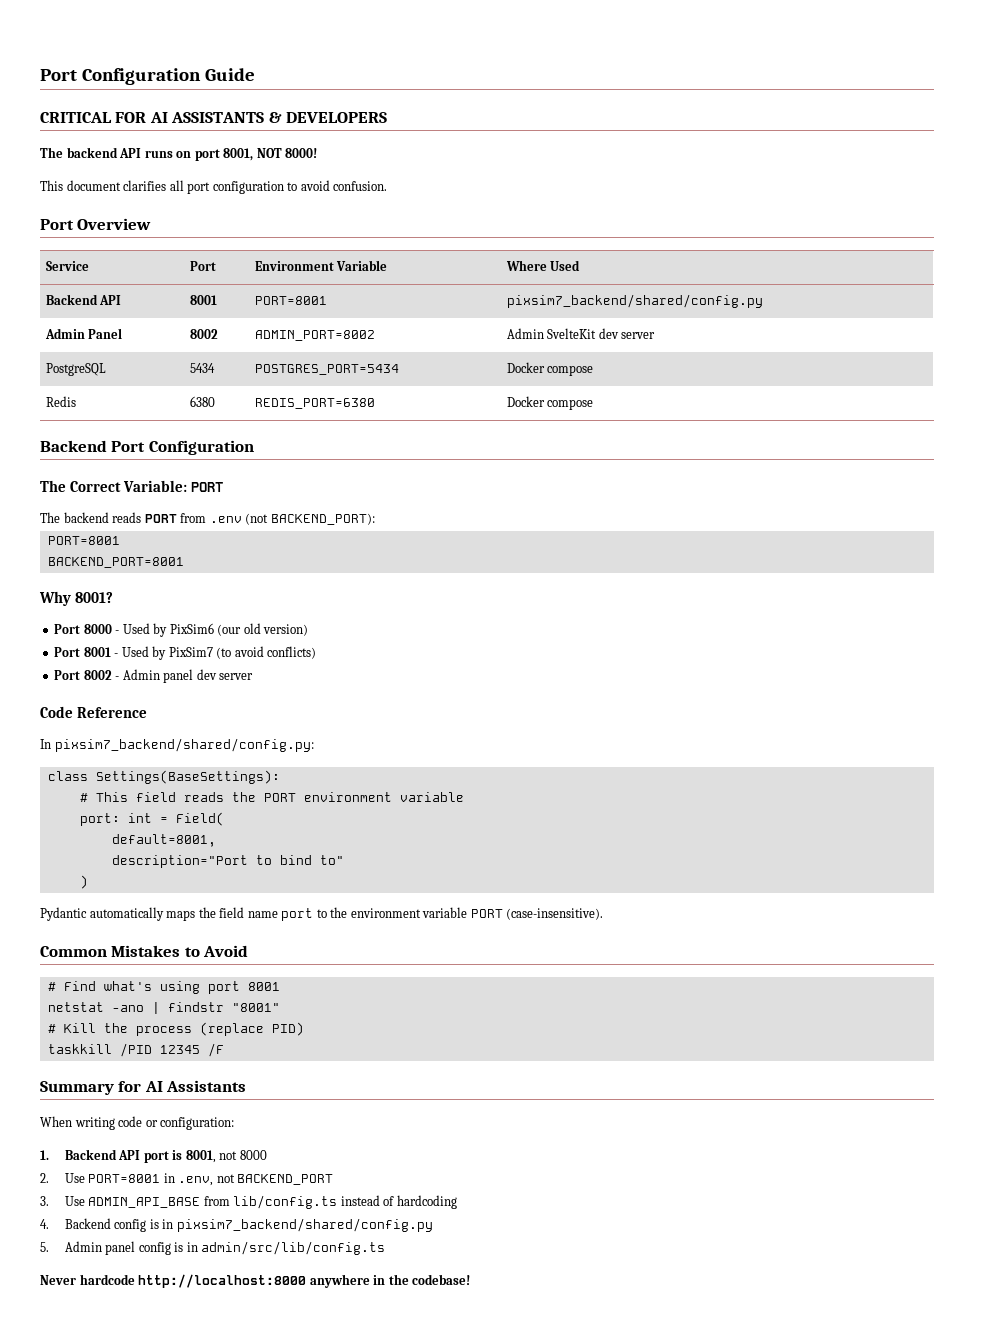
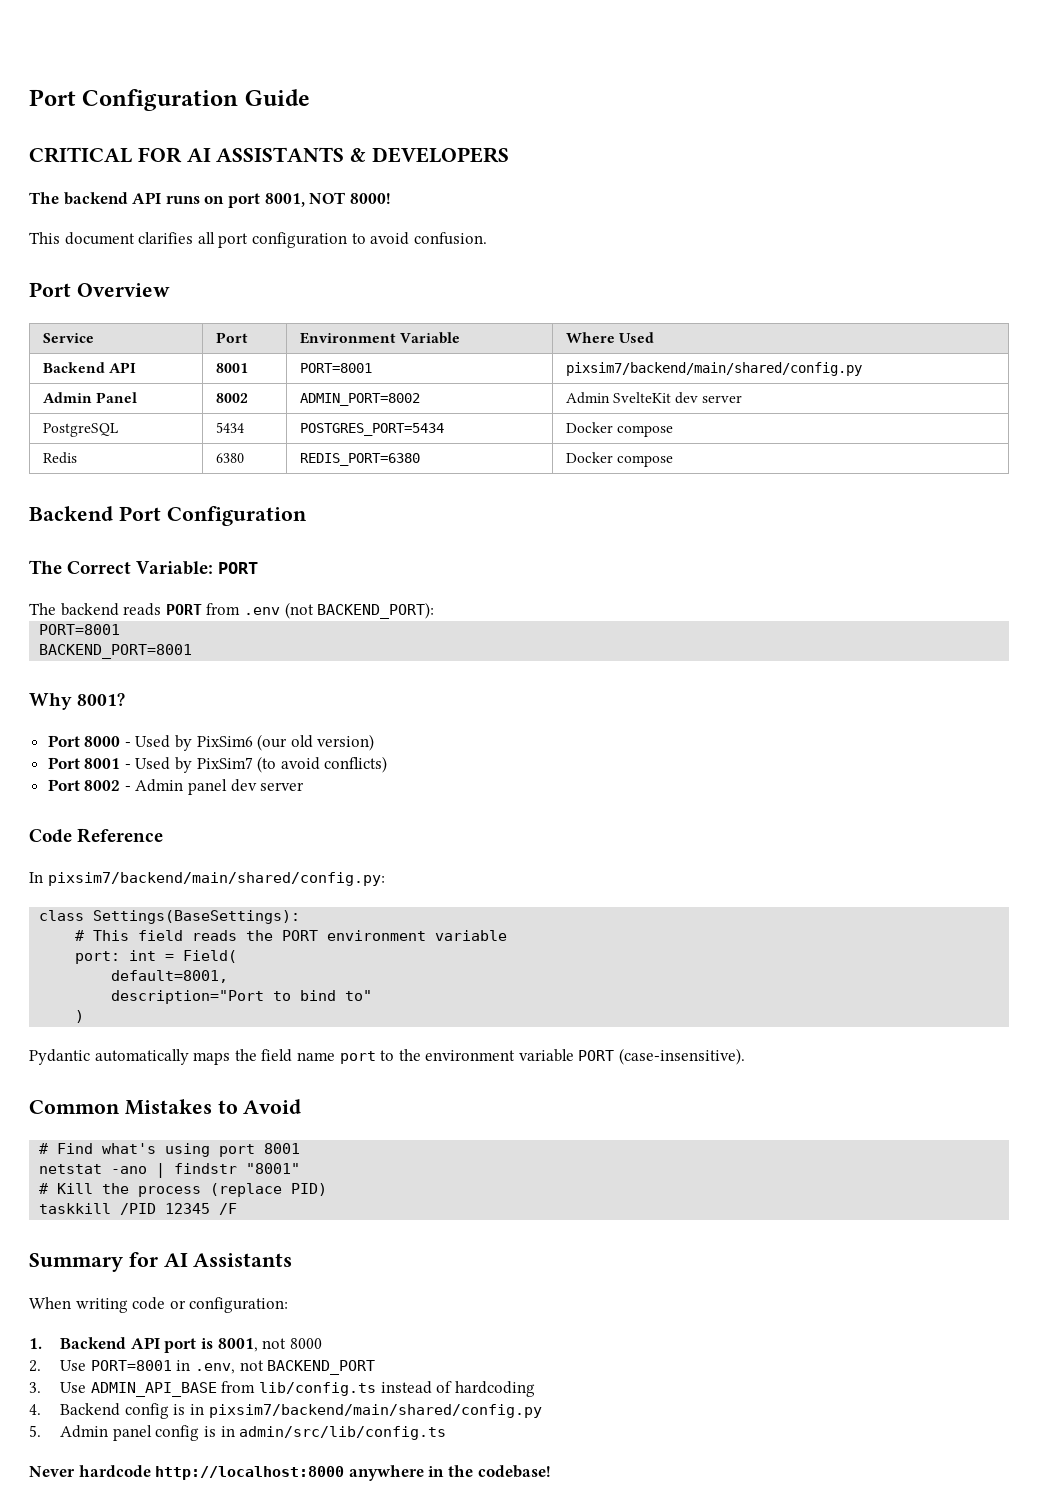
[506,294,763,308] pixsim7_backend/shared/config.py -> [565,362,862,376] pixsim7/backend/main/shared/config.py
[54,738,314,752] pixsim7_backend/shared/config.py: -> [47,872,385,886] pixsim7/backend/main/shared/config.py:
[176,1218,433,1232] pixsim7_backend/shared/config.py -> [208,1404,542,1418] pixsim7/backend/main/shared/config.py

